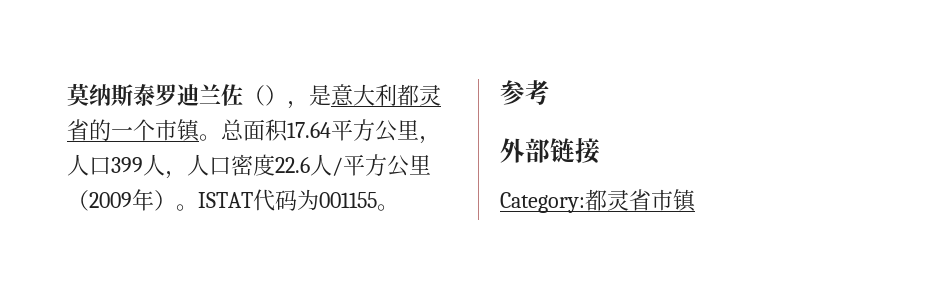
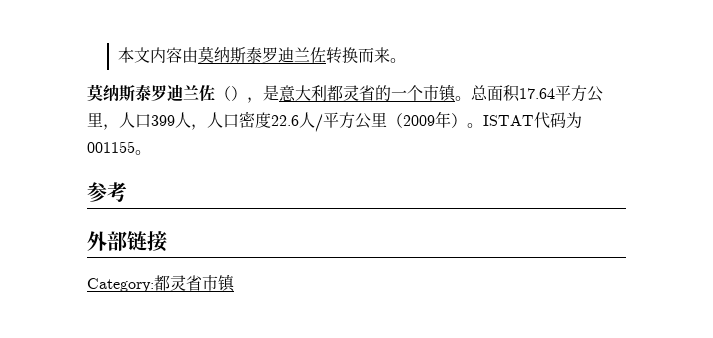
(67, 94) none -> [118,46,407,64] 本文内容由莫纳斯泰罗迪兰佐转换而来。 //

